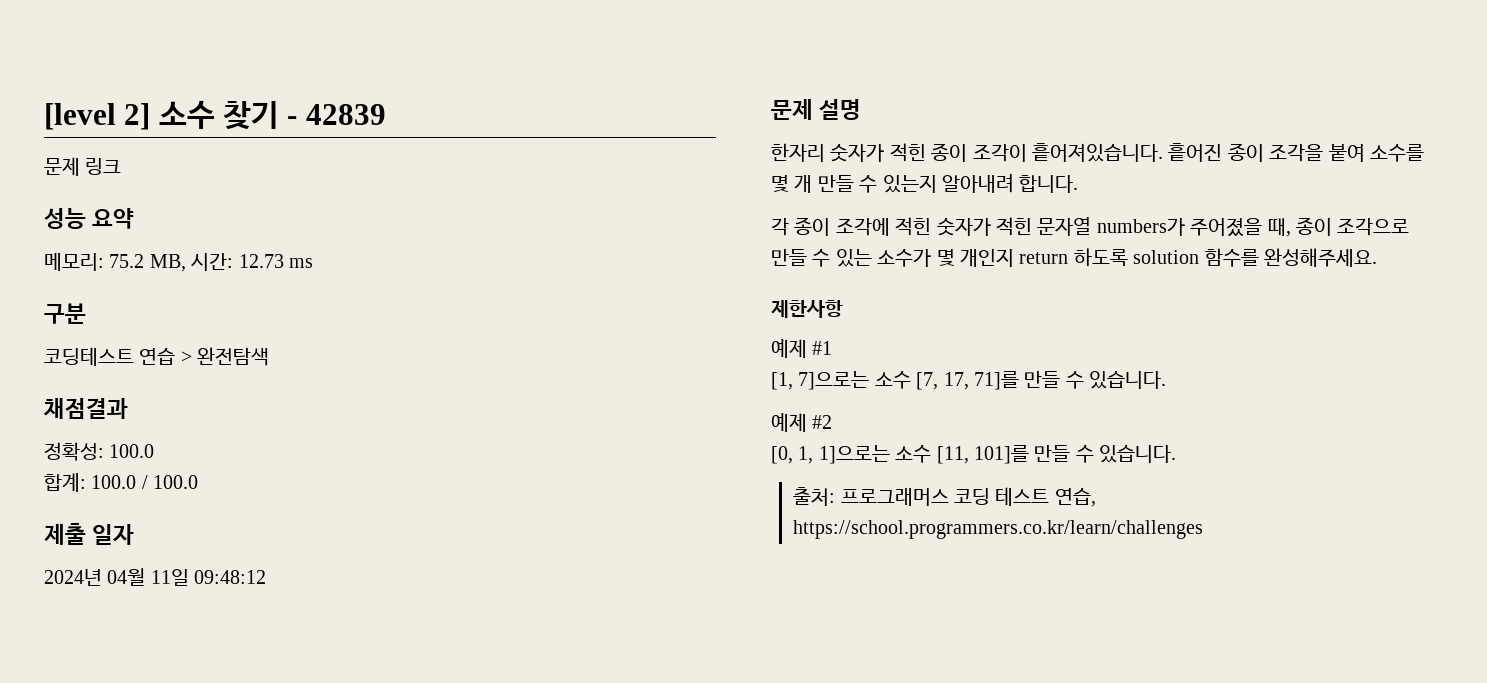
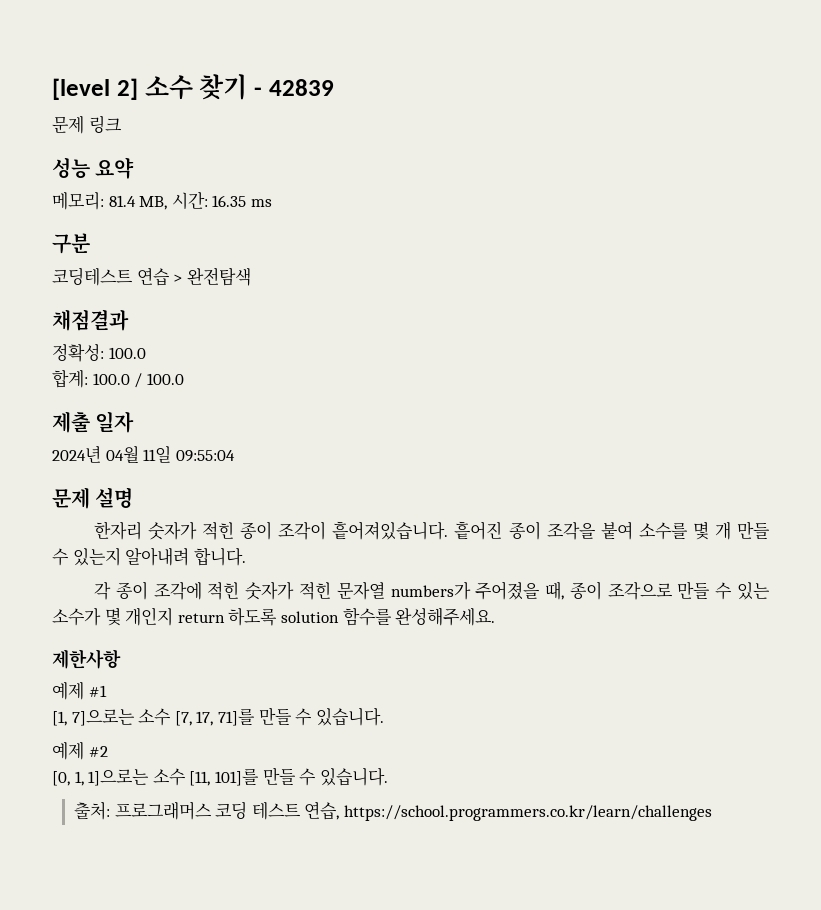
[109,254,145,268] 75.2 -> [108,195,136,207] 81.4
[238,254,284,268] 12.73 -> [212,195,247,207] 16.35
[194,570,267,584] 09:48:12 -> [175,450,235,462] 09:55:04

